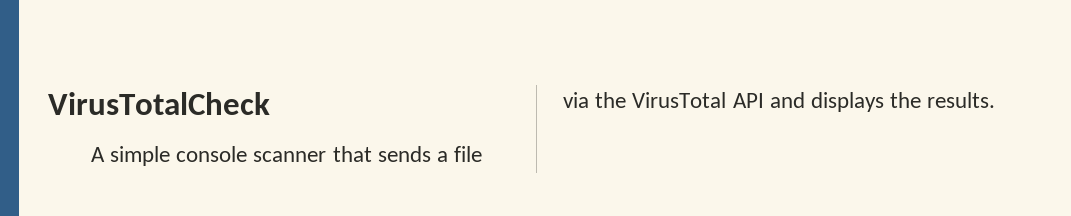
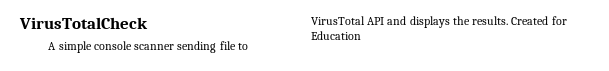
[332,146,483,162] [563,92,627,108] that sends a file via the -> [177,41,248,53] sending file to
(996, 100) none -> [511,16,567,25] [311,31,361,40] Created for Education

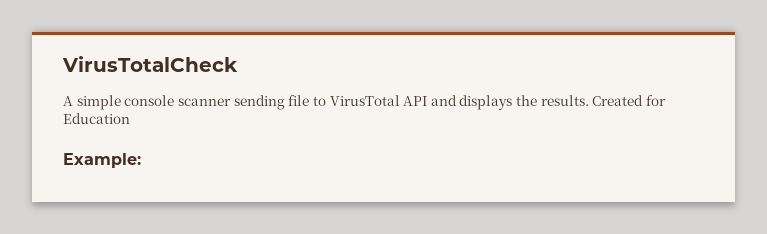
(361, 35) none -> [63,153,141,168] // Example:

